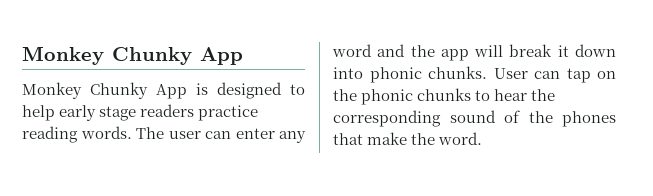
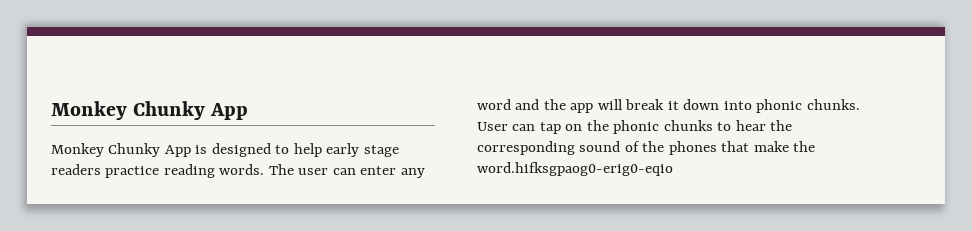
[438,132,483,145] word. -> [477,162,673,176] word.hifksgpaog0-erig0-eqio

